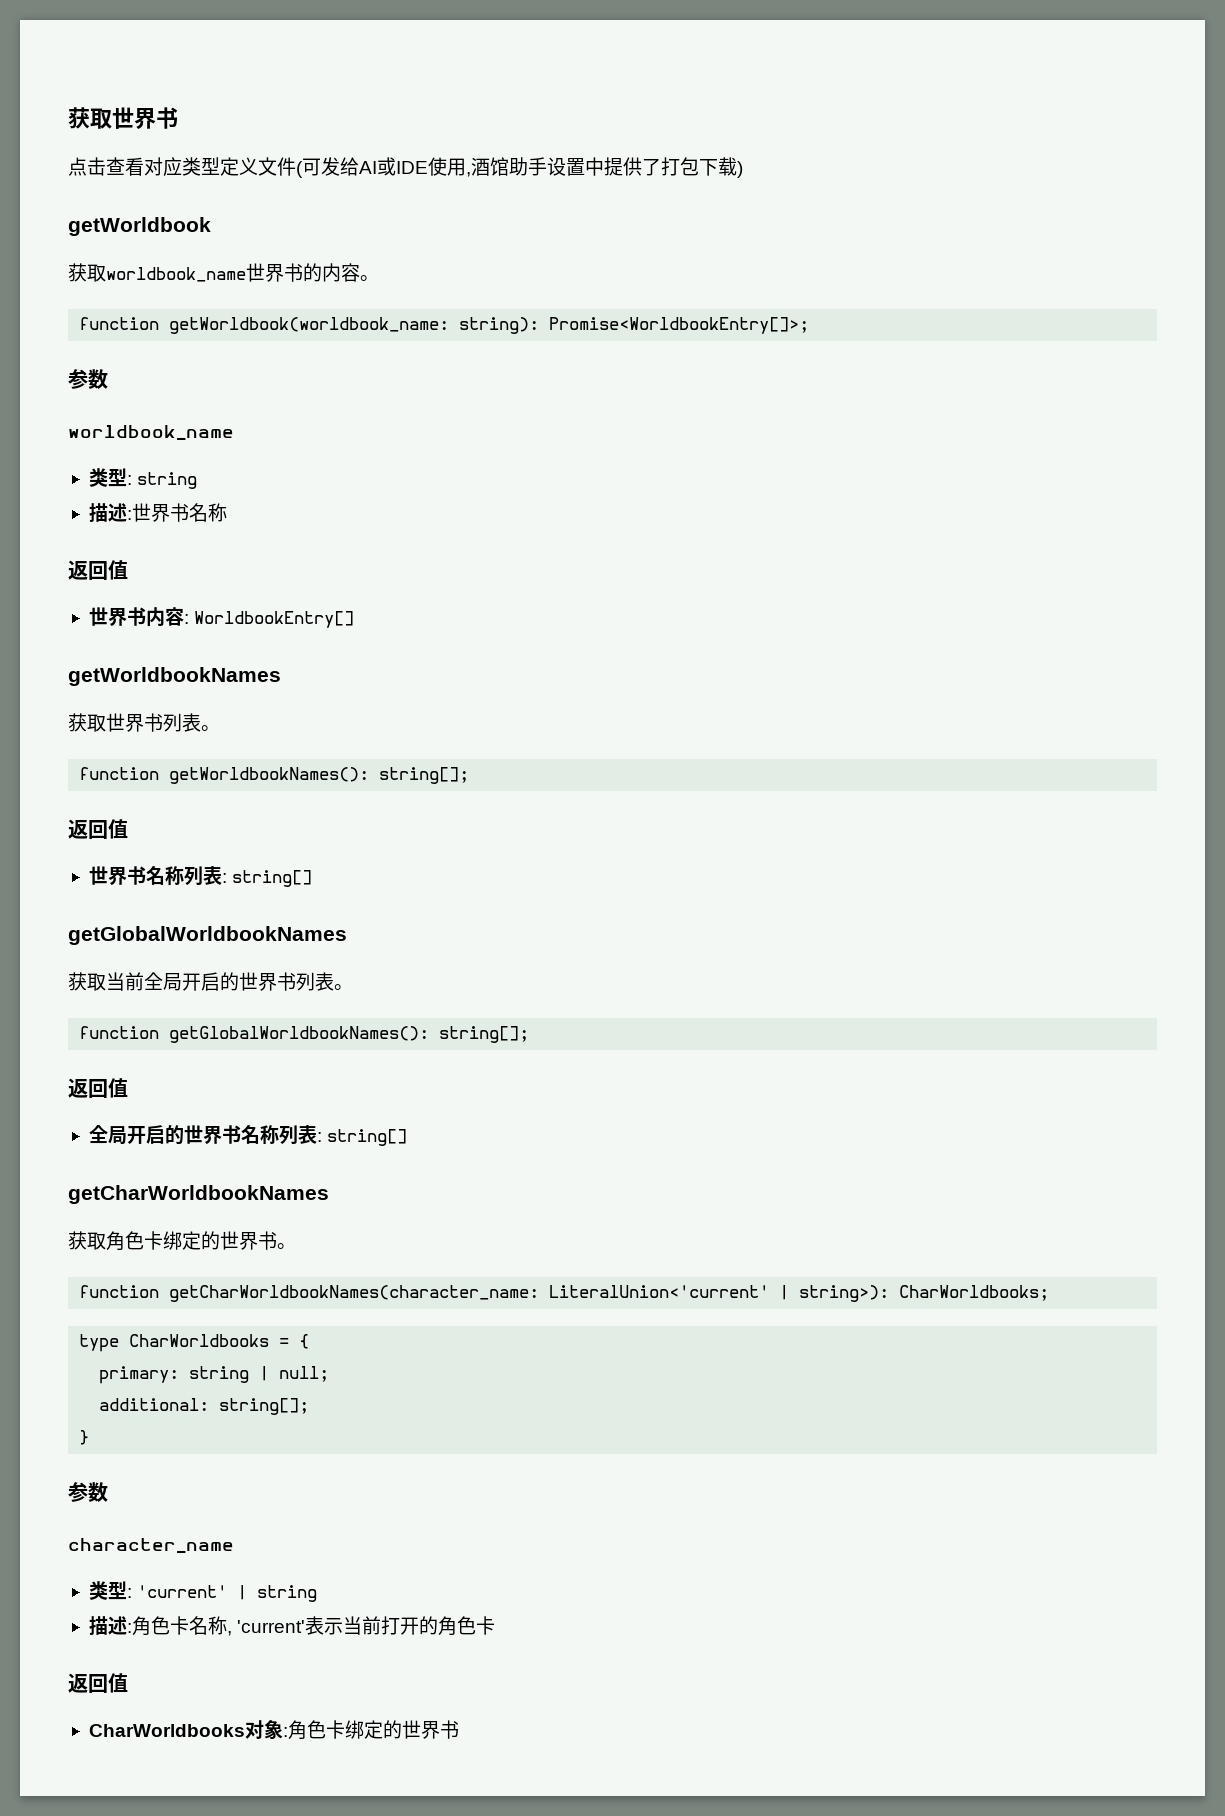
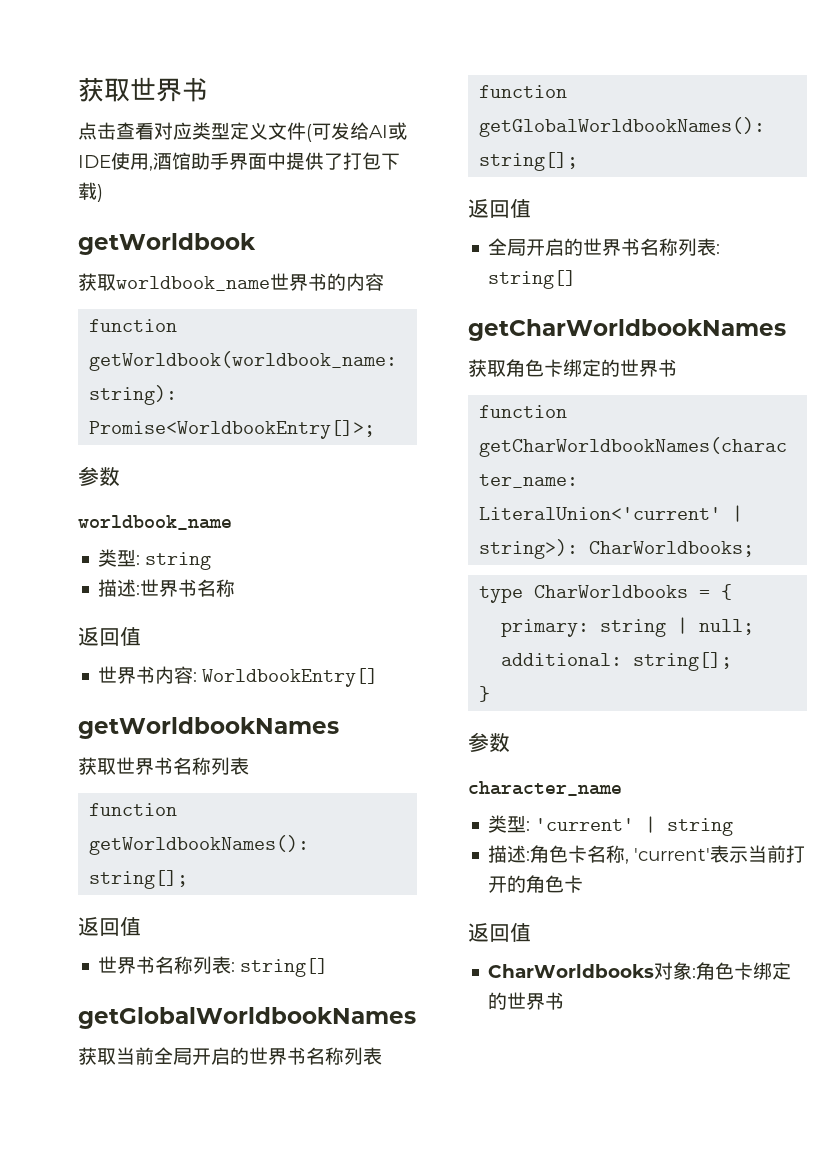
[547,157,585,176] 设置 -> [229,153,267,170] 界面
[360,275,379,281] 。 -> (384, 282) none
[163,713,220,732] 列表。 -> [173,757,249,775] 名称列表
[296,972,353,991] 列表。 -> [306,1047,382,1065] 名称列表
[277,1243,296,1249] 。 -> (677, 368) none

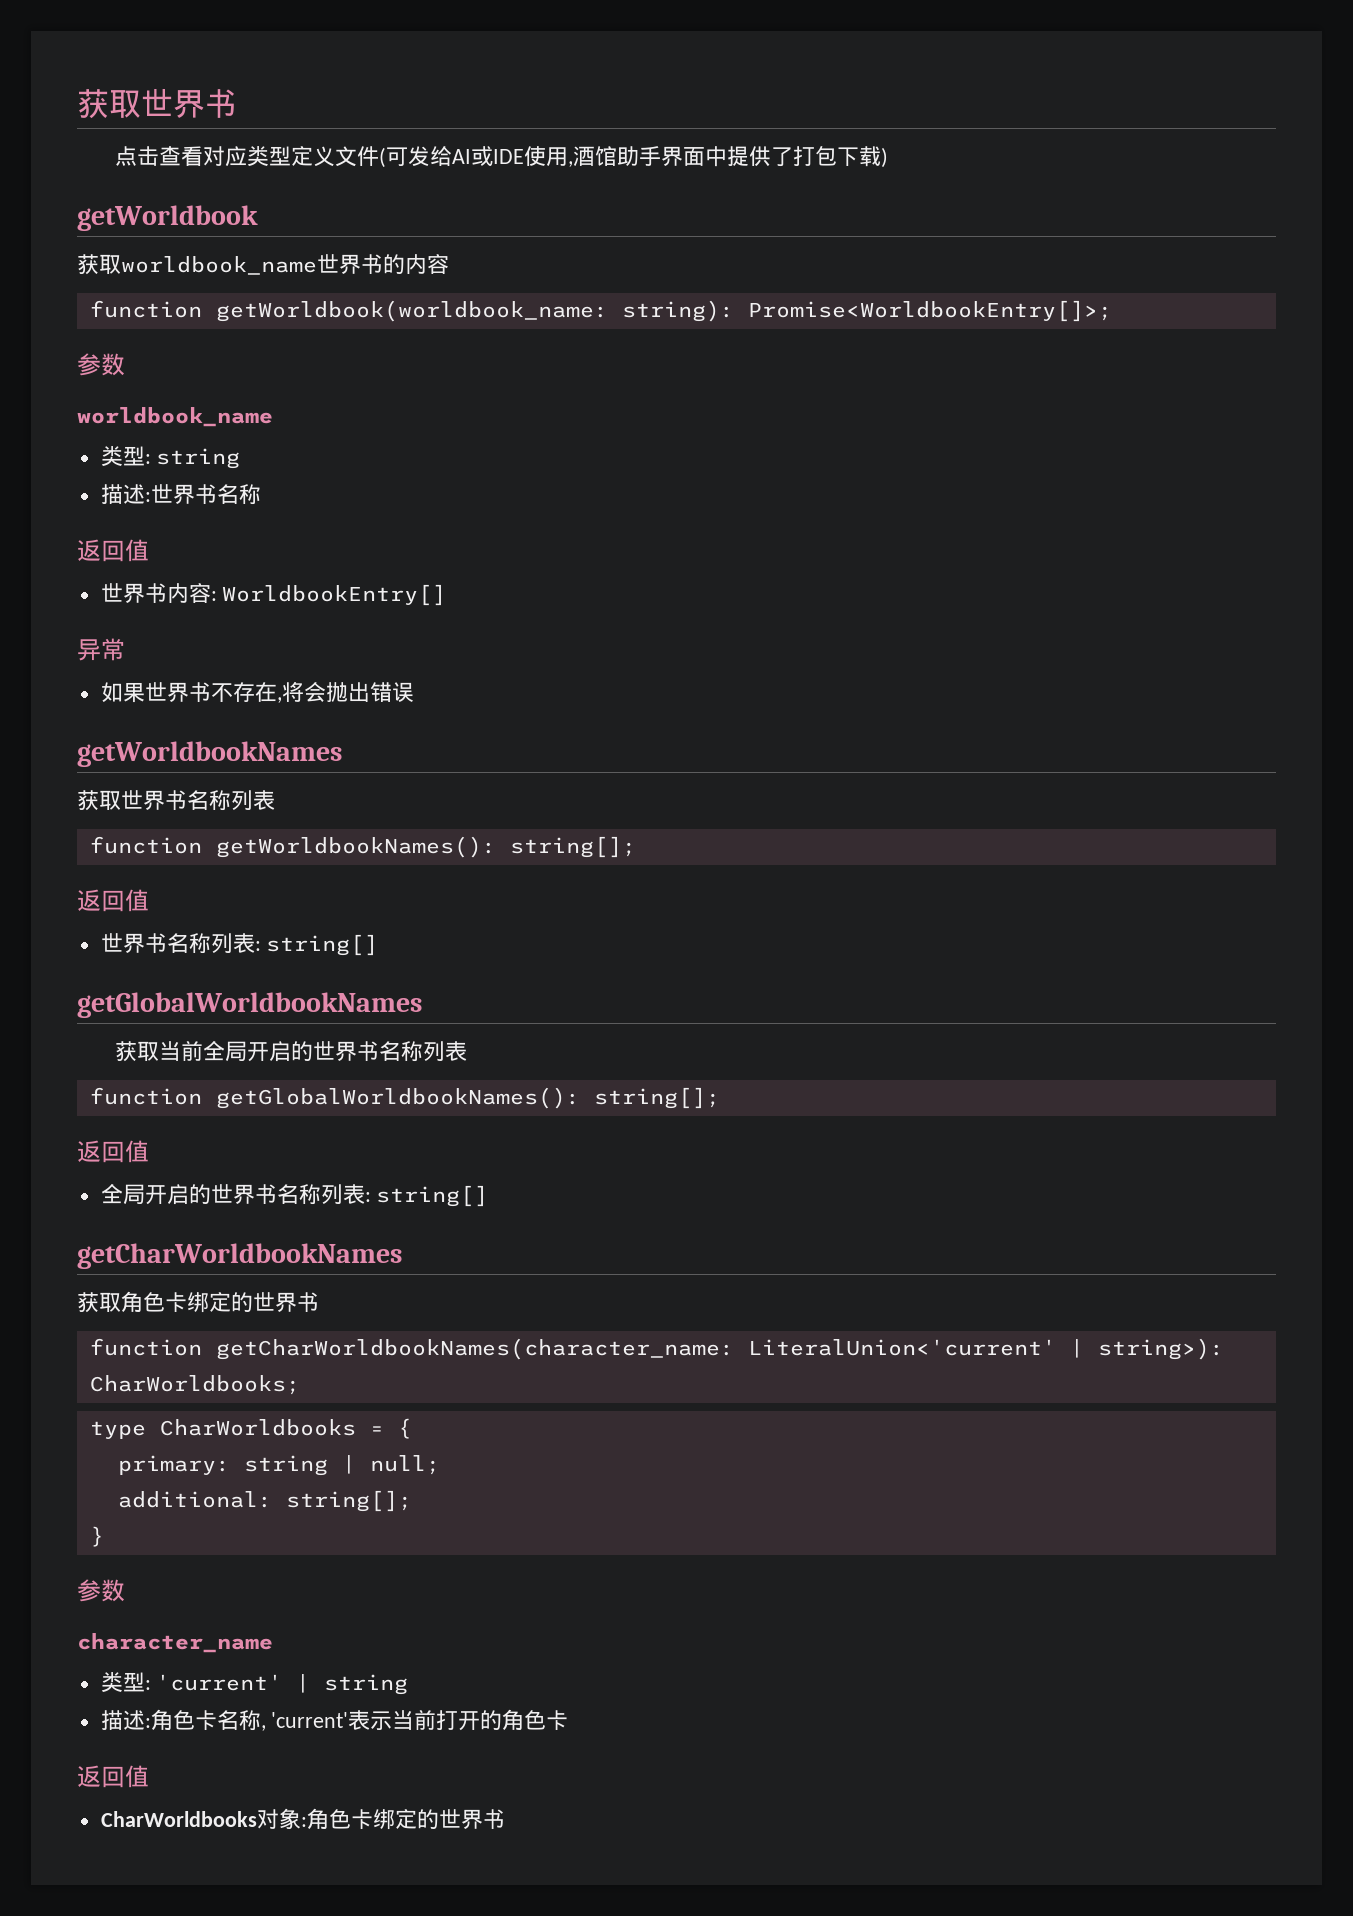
(379, 677) none -> [77,638,125,661] [100,681,414,703] // 异常 // 如果世界书不存在,将会抛出错误

